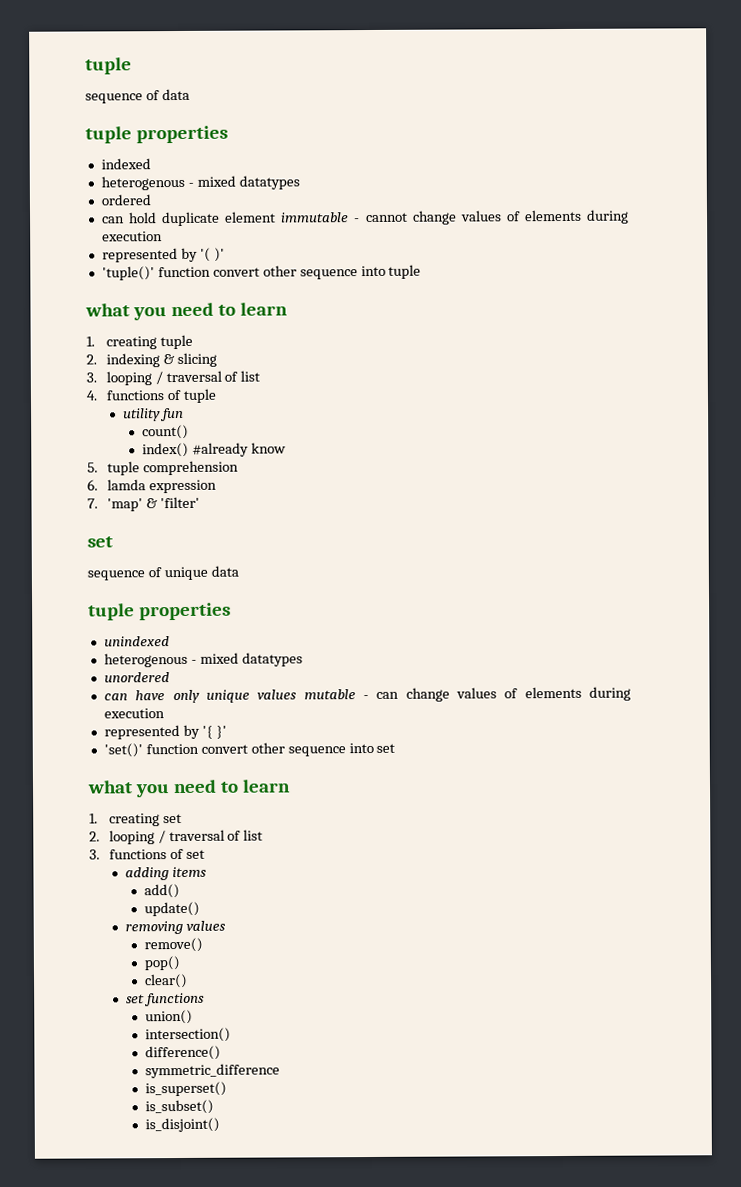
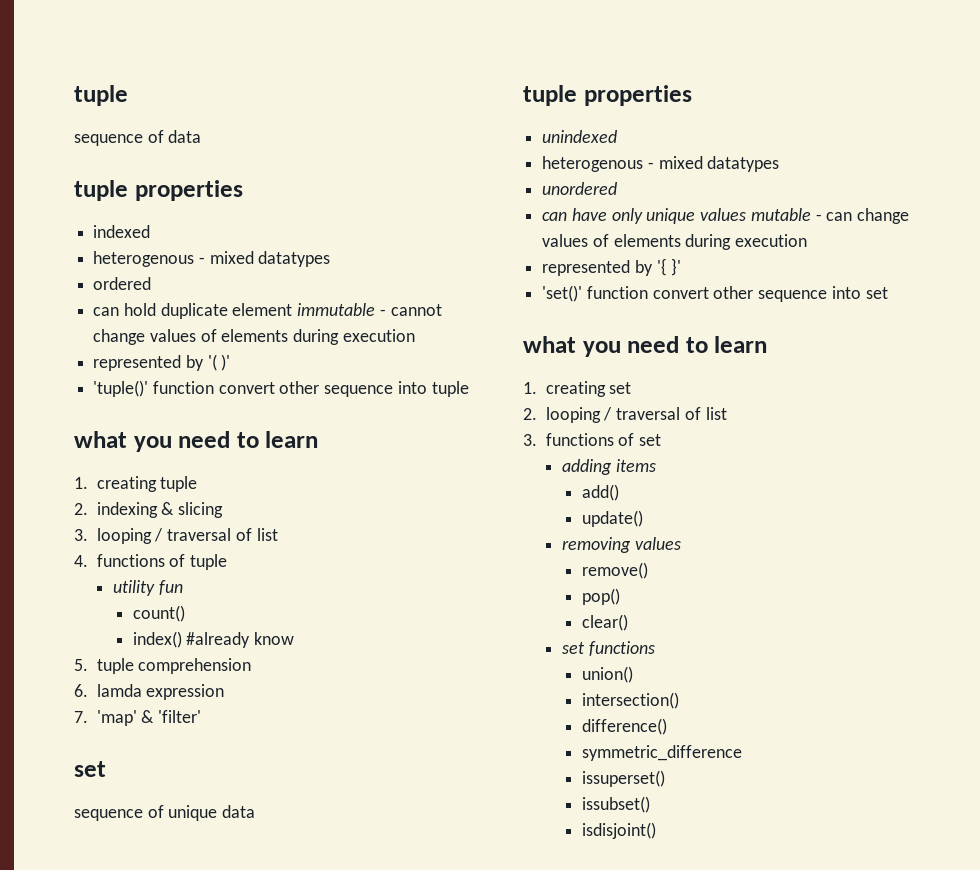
[145,1081,228,1097] [145,1099,215,1115] [145,1117,221,1133] is_superset() // is_subset() // is_disjoint() -> [581,770,665,787] [581,796,650,813] [581,822,656,839] issuperset() // issubset() // isdisjoint()

